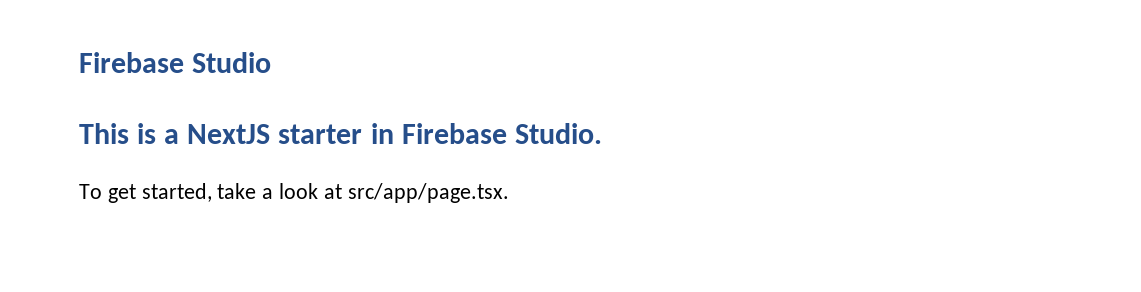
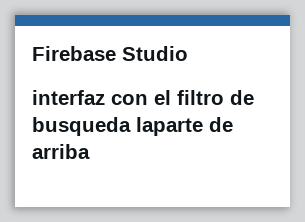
[79,123,602,144] [79,183,509,203] This is a NextJS starter in Firebase Studio. // To get started, take a look at src/app/page.tsx. -> [32,90,254,105] [32,117,233,136] [32,144,90,159] interfaz con el filtro de busqueda laparte de arriba

